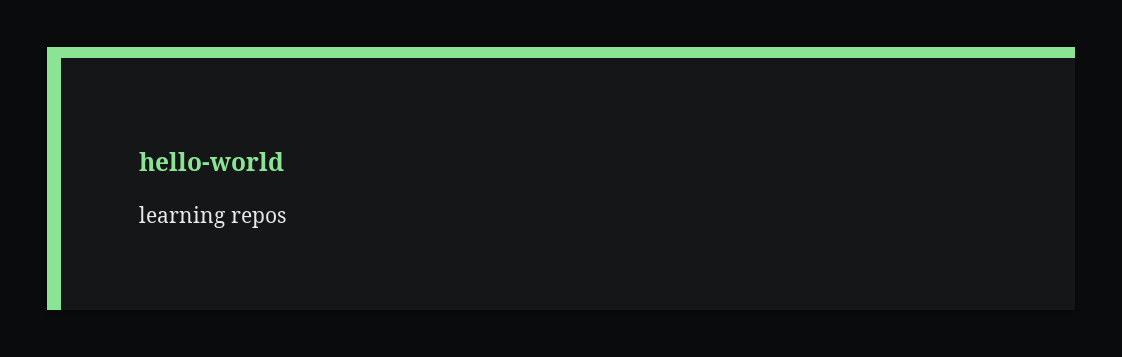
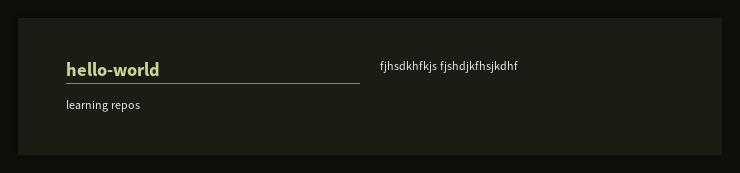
(286, 219) none -> [380,61,519,73] // fjhsdkhfkjs fjshdjkfhsjkdhf

